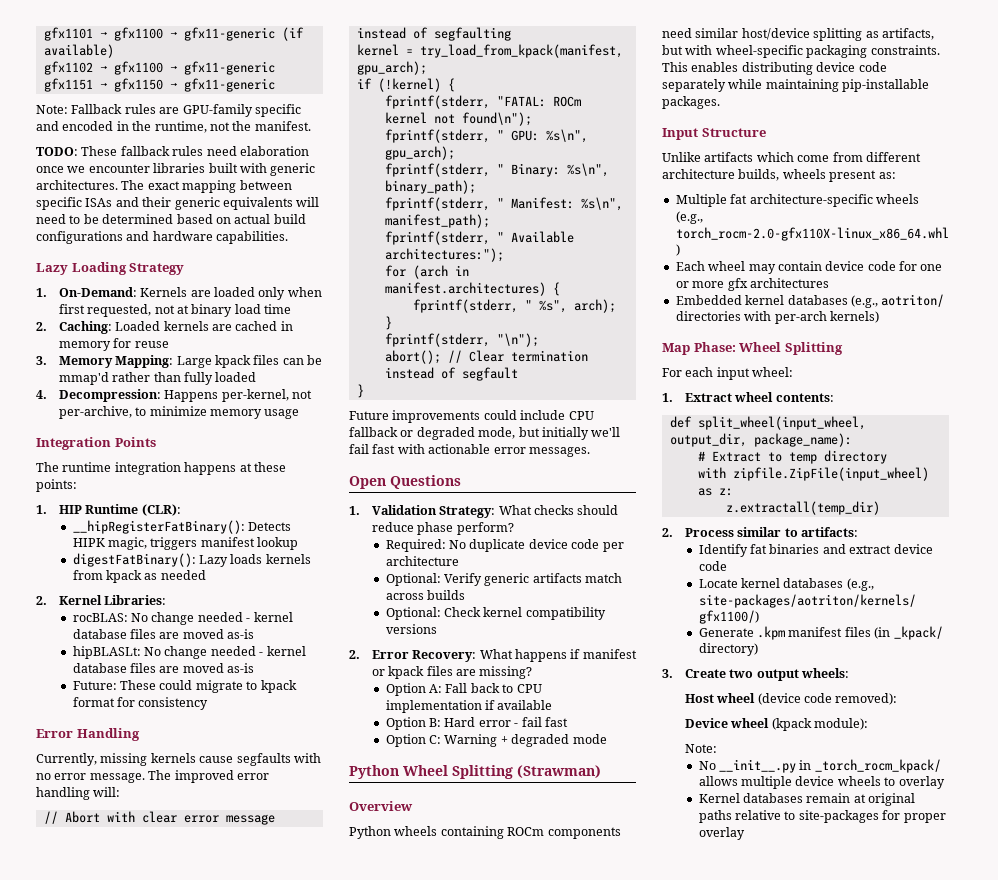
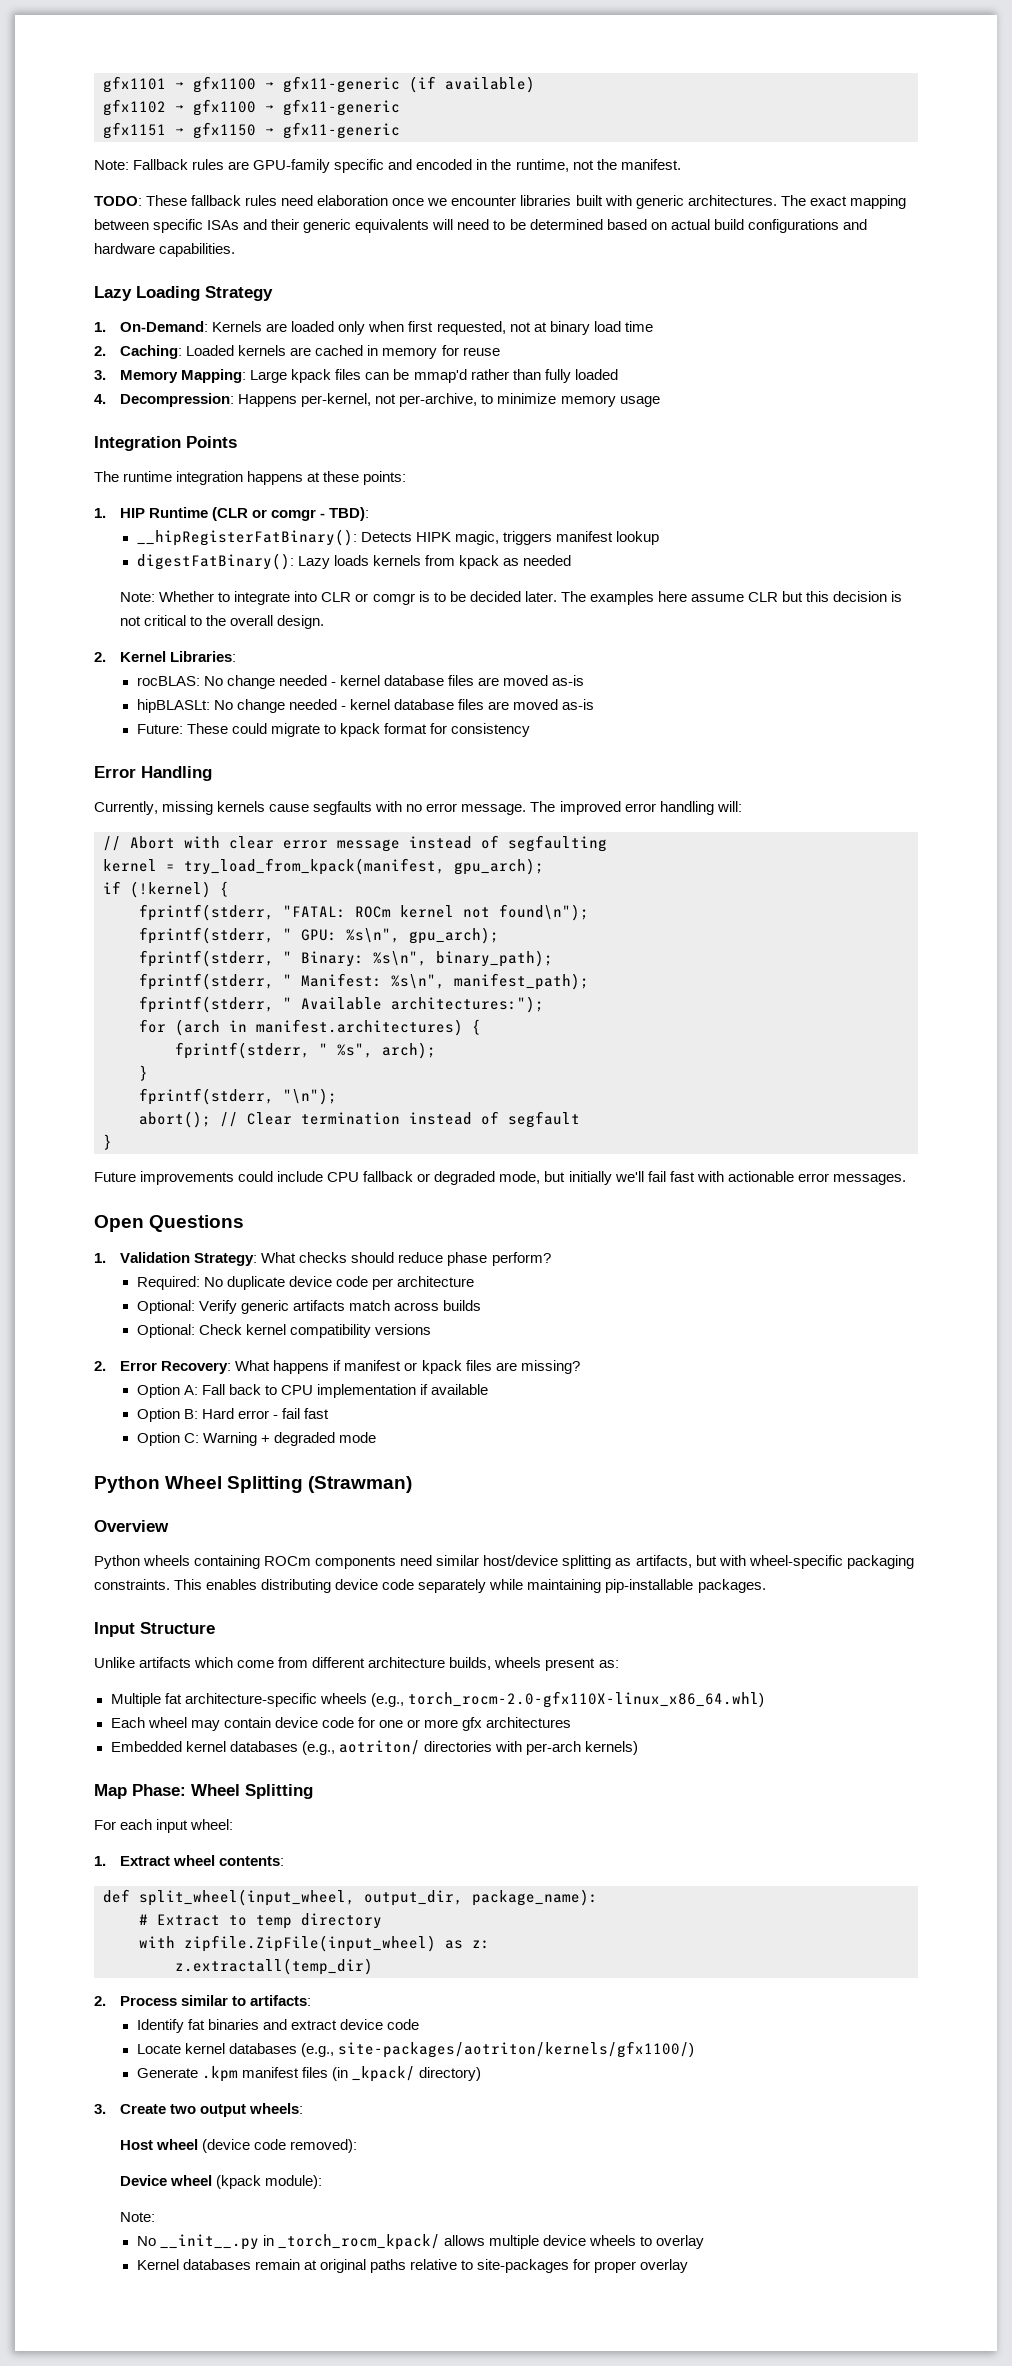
[141,504,181,516] (CLR): -> [212,507,370,521] (CLR or comgr - TBD):
(206, 575) none -> [120,591,903,605] [120,615,325,629] // Note: Whether to integrate into CLR or comgr is to be decided later. The examples here assume CLR but this decision is not critical to the overall design.

